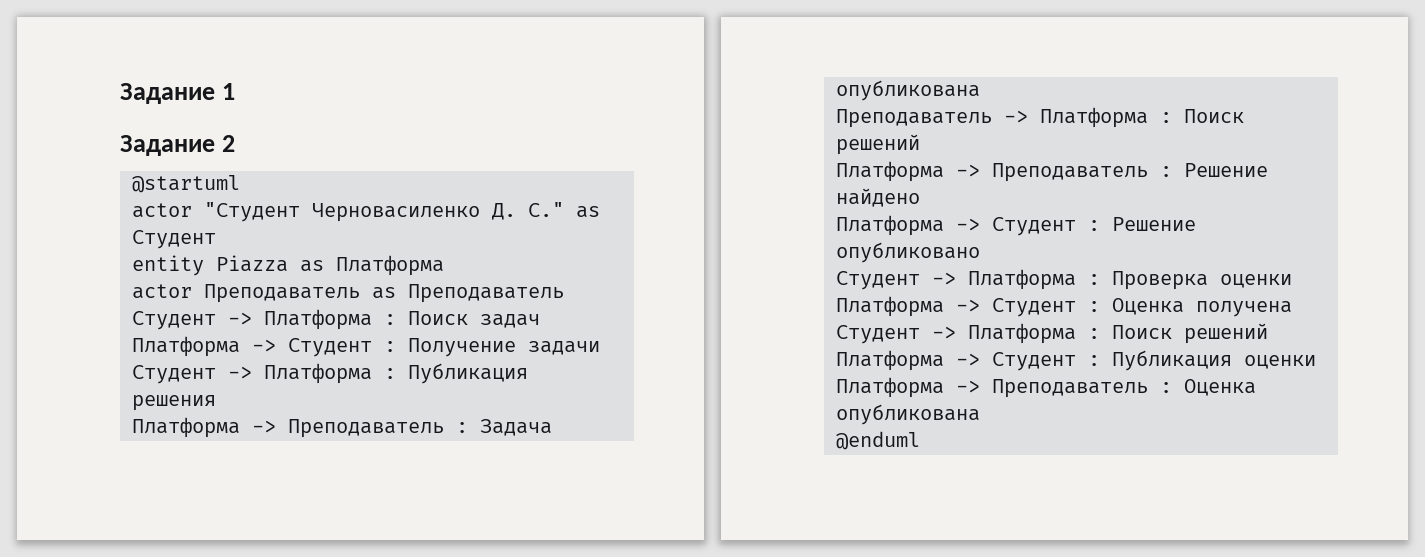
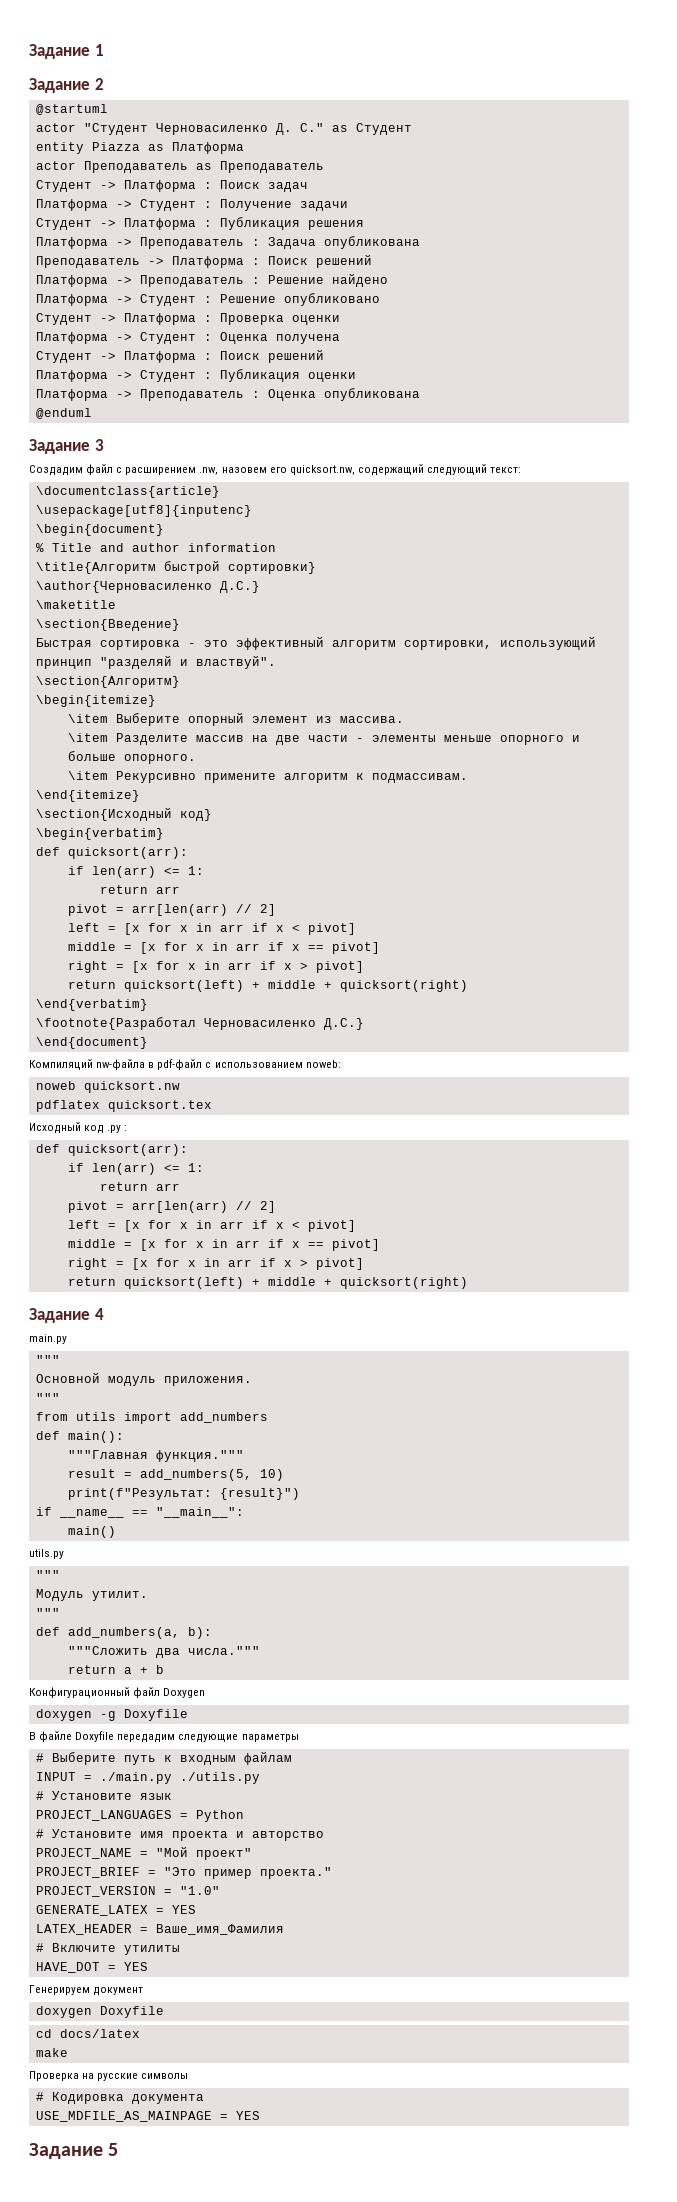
(921, 440) none -> [29,439,104,454] [29,464,522,476] [35,486,220,498] [35,505,252,517] [35,524,164,536] [35,543,276,552] [35,561,316,574] [35,581,260,593] [35,600,116,609] [35,619,180,631] [35,637,596,650] [35,656,276,669] [35,676,180,688] [35,695,156,707] [67,713,404,726] [67,733,580,745] [67,751,196,764] [67,771,468,783] [35,790,140,802] [35,808,212,821] [35,828,164,840] [35,847,188,859] [67,866,204,878] [99,885,180,894] [67,904,276,916] [67,923,356,935] [67,942,380,954] [67,961,364,973] [67,980,468,992] [35,999,148,1011] [35,1017,364,1030] [35,1037,148,1049] [29,1059,341,1070] [35,1081,180,1093] [35,1100,212,1112] [29,1122,128,1134] [35,1144,188,1156] [67,1163,204,1175] [99,1182,180,1191] [67,1201,276,1213] [67,1220,356,1232] [67,1239,380,1251] [67,1258,364,1270] [67,1277,468,1289] [29,1308,104,1323] [29,1334,67,1344] [35,1355,60,1364] [35,1373,252,1386] [35,1393,60,1402] [35,1412,268,1424] [35,1431,124,1443] [67,1450,244,1462] [67,1469,284,1481] [67,1488,300,1500] [35,1507,244,1518] [67,1526,116,1538] [29,1549,64,1559] [35,1570,60,1579] [35,1589,148,1601] [35,1608,60,1617] [35,1627,212,1639] [67,1646,260,1658] [67,1665,164,1674] [29,1687,206,1698] [35,1709,188,1721] [29,1731,299,1743] [35,1752,292,1765] [35,1772,260,1784] [35,1791,172,1800] [35,1810,244,1822] [35,1829,324,1841] [35,1847,252,1860] [35,1867,332,1879] [35,1886,220,1897] [35,1905,196,1916] [35,1924,284,1935] [35,1943,180,1955] [35,1962,148,1973] [29,1985,144,1996] [35,2006,164,2018] [35,2029,140,2038] [35,2048,68,2057] [29,2071,189,2081] [35,2092,204,2104] [35,2111,260,2122] [29,2143,119,2159] // Задание 3 // Создадим файл с расширением .nw, назовем его quicksort.nw, содержащий следующий текст: // \documentclass{article} // \usepackage[utf8]{inputenc} // \begin{document} // % Title and author information // \title{Алгоритм быстрой сортировки} // \author{Черновасиленко Д.С.} // \maketitle // \section{Введение} // Быстрая сортировка - это эффективный алгоритм сортировки, использующий принцип "разделяй и властвуй". // \section{Алгоритм} // \begin{itemize} // \item Выберите опорный элемент из массива. // \item Разделите массив на две части - элементы меньше опорного и больше опорного. // \item Рекурсивно примените алгоритм к подмассивам. // \end{itemize} // \section{Исходный код} // \begin{verbatim} // def quicksort(arr): // if len(arr) <= 1: // return arr // pivot = arr[len(arr) // 2] // left = [x for x in arr if x < pivot] // middle = [x for x in arr if x == pivot] // right = [x for x in arr if x > pivot] // return quicksort(left) + middle + quicksort(right) // \end{verbatim} // \footnote{Разработал Черновасиленко Д.С.} // \end{document} // Компиляций nw-файла в pdf-файл с использованием noweb: // noweb quicksort.nw // pdflatex quicksort.tex // Исходный код .py : // def quicksort(arr): // if len(arr) <= 1: // return arr // pivot = arr[len(arr) // 2] // left = [x for x in arr if x < pivot] // middle = [x for x in arr if x == pivot] // right = [x for x in arr if x > pivot] // return quicksort(left) + middle + quicksort(right) // Задание 4 // main.py // """ // Основной модуль приложения. // """ // from utils import add_numbers // def main(): // """Главная функция.""" // result = add_numbers(5, 10) // print(f"Результат: {result}") // if __name__ == "__main__": // main() // utils.py // """ // Модуль утилит. // """ // def add_numbers(a, b): // """Сложить два числа.""" // return a + b // Конфигурационный файл Doxygen // doxygen -g Doxyfile // В файле Doxyfile передадим следующие параметры // # Выберите путь к входным файлам // INPUT = ./main.py ./utils.py // # Установите язык // PROJECT_LANGUAGES = Python // # Установите имя проекта и авторство // PROJECT_NAME = "Мой проект" // PROJECT_BRIEF = "Это пример проекта." // PROJECT_VERSION = "1.0" // GENERATE_LATEX = YES // LATEX_HEADER = Ваше_имя_Фамилия // # Включите утилиты // HAVE_DOT = YES // Генерируем документ // doxygen Doxyfile // cd docs/latex // make // Проверка на русские символы // # Кодировка документа // USE_MDFILE_AS_MAINPAGE = YES // Задание 5

